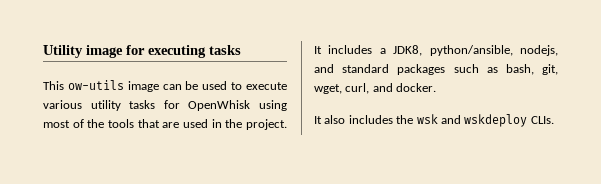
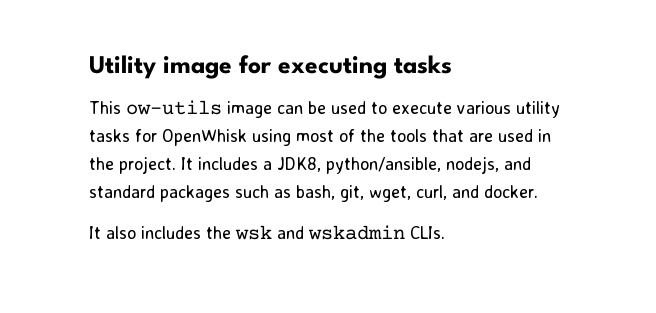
[464,114,528,127] wskdeploy -> [308,225,405,240] wskadmin

